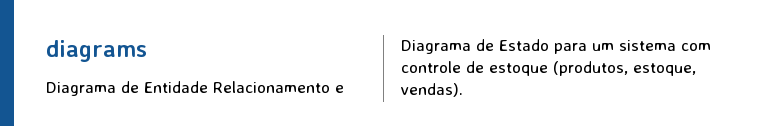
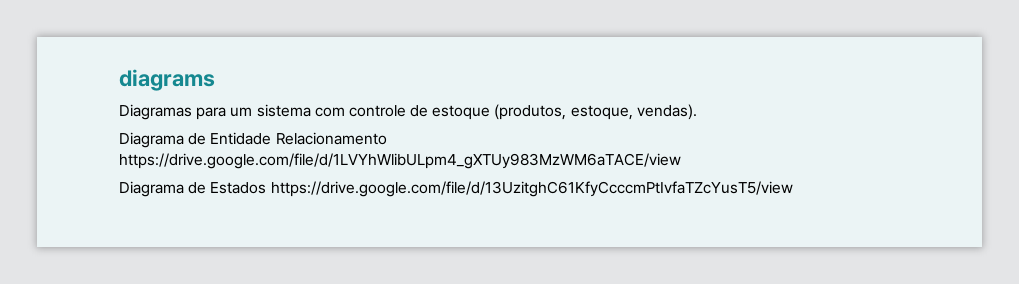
[46,81,344,96] [401,39,549,54] Diagrama de Entidade Relacionamento e Diagrama de Estado -> [119,104,192,120] Diagramas
(463, 90) none -> [119,132,387,148] [119,153,681,169] [119,181,793,197] // Diagrama de Entidade Relacionamento https://drive.google.com/file/d/1LVYhWlibULpm4_gXTUy983MzWM6aTACE/view // Diagrama de Estados https://drive.google.com/file/d/13UzitghC61KfyCcccmPtIvfaTZcYusT5/view

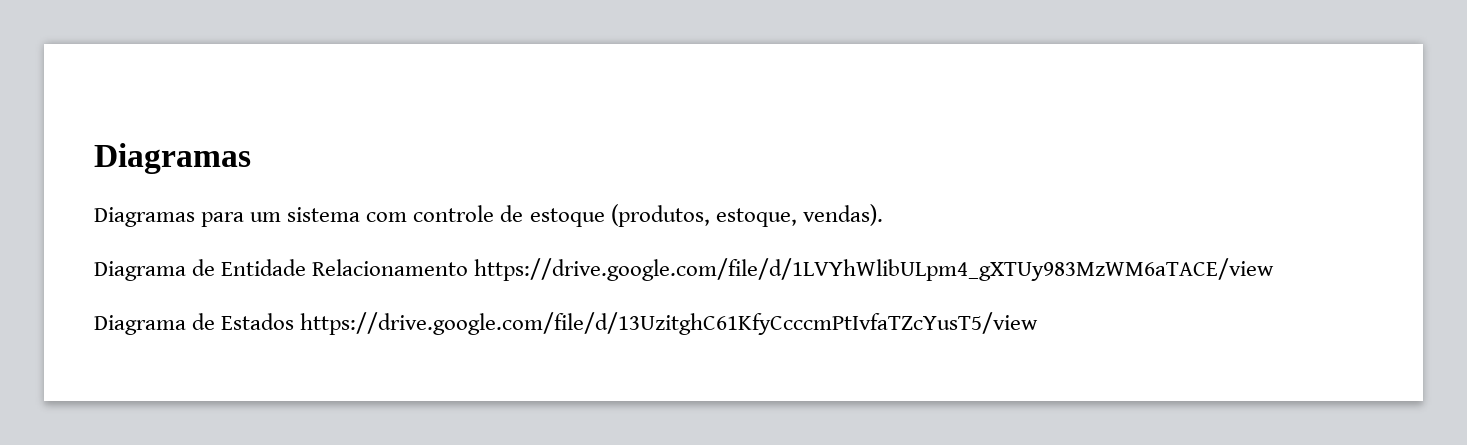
[119,69,215,91] diagrams -> [94,143,251,174] Diagramas

